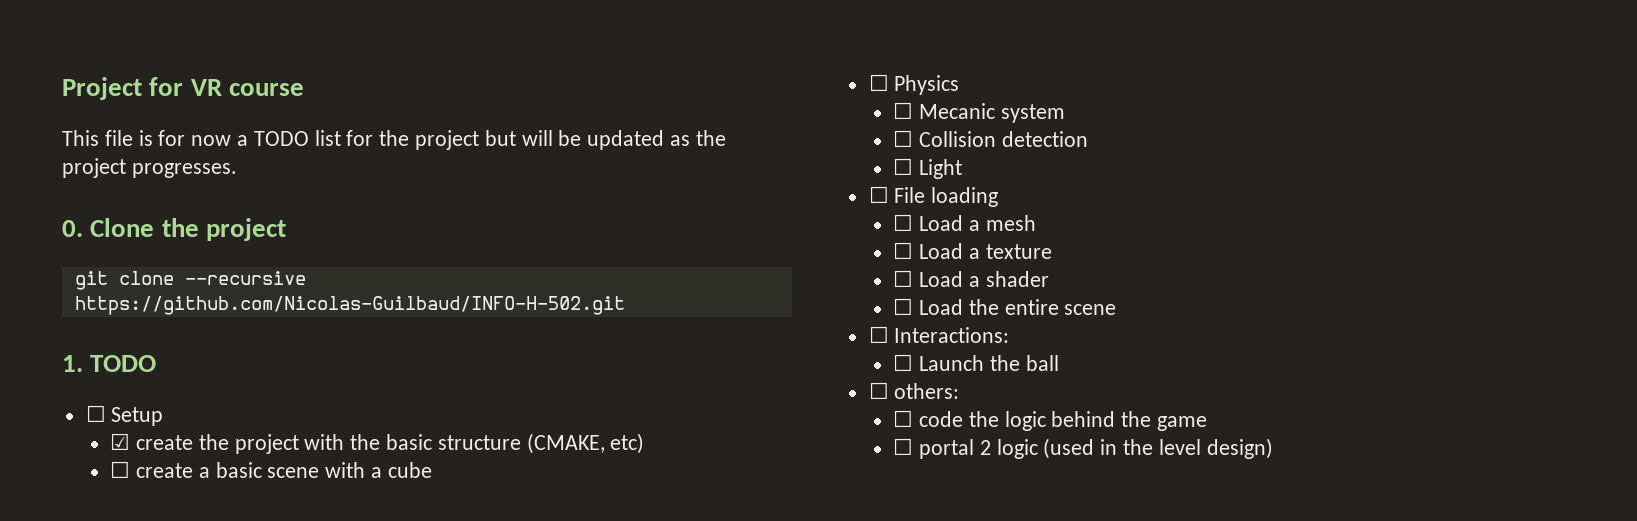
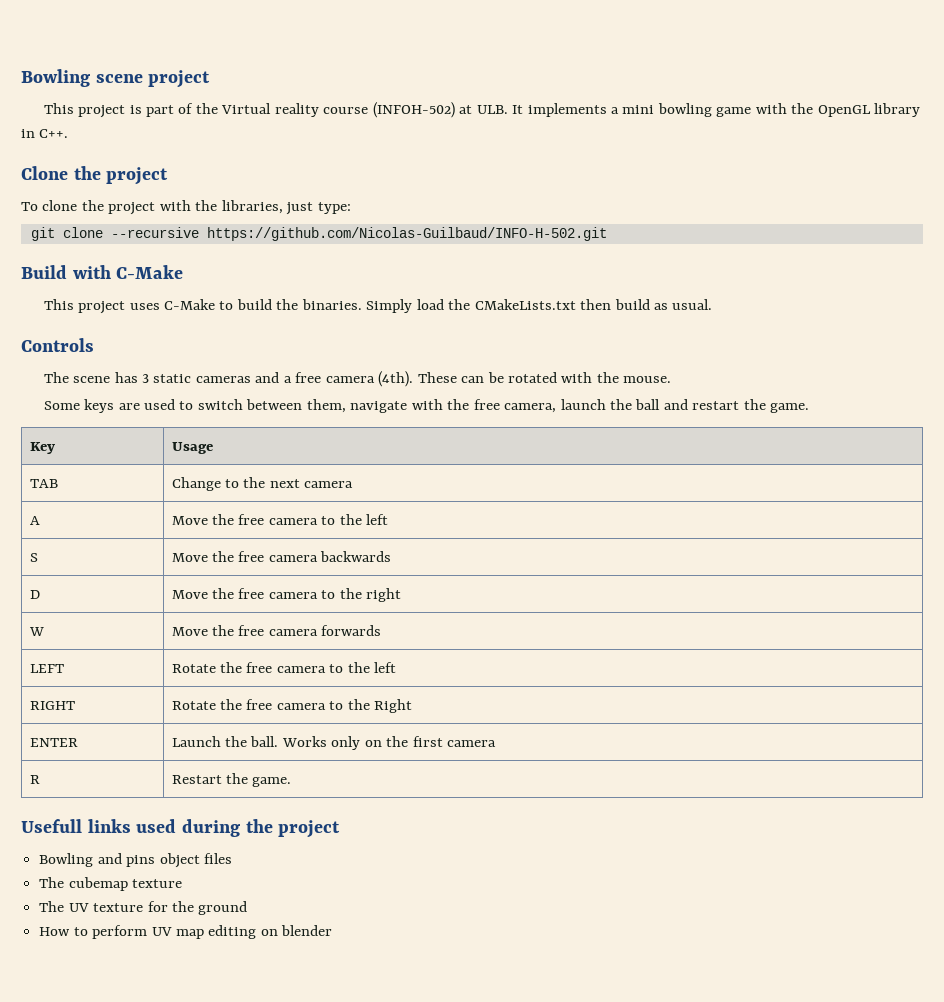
[62,77,304,100] [62,130,726,150] [62,158,237,178] [62,218,286,241] [74,271,306,290] [74,296,625,315] [62,355,157,372] [85,405,164,426] [110,433,645,454] [110,461,432,478] [868,74,960,95] [893,102,1065,123] [893,130,1088,147] [893,158,962,179] [868,186,999,207] [893,214,1036,231] [893,242,1052,259] [893,270,1049,287] [893,298,1117,315] [868,326,1010,343] [893,354,1059,371] [868,382,960,399] [893,410,1207,431] [893,438,1273,459] Project for VR course // This file is for now a TODO list for the project but will be updated as the project progresses. // 0. Clone the project // git clone --recursive https://github.com/Nicolas-Guilbaud/INFO-H-502.git // 1. TODO // ☐ Setup // ☑ create the project with the basic structure (CMAKE, etc) // ☐ create a basic scene with a cube // ☐ Physics // ☐ Mecanic system // ☐ Collision detection // ☐ Light // ☐ File loading // ☐ Load a mesh // ☐ Load a texture // ☐ Load a shader // ☐ Load the entire scene // ☐ Interactions: // ☐ Launch the ball // ☐ others: // ☐ code the logic behind the game // ☐ portal 2 logic (used in the level design) -> [21,69,211,88] [43,102,921,118] [21,129,69,138] [21,166,169,185] [21,200,351,215] [30,227,607,241] [21,265,184,279] [43,299,713,314] [21,338,94,352] [43,371,672,387] [43,399,810,413] [29,442,55,454] [171,442,213,454] [29,479,58,488] [171,477,354,491] [29,516,40,525] [171,514,389,525] [29,553,38,562] [171,551,392,562] [29,590,40,599] [171,588,402,602] [28,627,44,636] [171,625,382,636] [29,664,64,673] [171,662,397,673] [29,701,75,710] [171,699,413,713] [29,738,78,747] [171,736,497,750] [29,775,40,784] [171,773,292,787] [21,819,341,838] [39,853,232,868] [39,877,183,891] [39,901,248,915] [39,925,333,939] Bowling scene project // This project is part of the Virtual reality course (INFOH-502) at ULB. It implements a mini bowling game with the OpenGL library in C++. // Clone the project // To clone the project with the libraries, just type: // git clone --recursive https://github.com/Nicolas-Guilbaud/INFO-H-502.git // Build with C-Make // This project uses C-Make to build the binaries. Simply load the CMakeLists.txt then build as usual. // Controls // The scene has 3 static cameras and a free camera (4th). These can be rotated with the mouse. // Some keys are used to switch between them, navigate with the free camera, launch the ball and restart the game. // Key | Usage // TAB | Change to the next camera // A | Move the free camera to the left // S | Move the free camera backwards // D | Move the free camera to the right // W | Move the free camera forwards // LEFT | Rotate the free camera to the left // RIGHT | Rotate the free camera to the Right // ENTER | Launch the ball. Works only on the first camera // R | Restart the game. // Usefull links used during the project // Bowling and pins object files // The cubemap texture // The UV texture for the ground // How to perform UV map editing on blender

